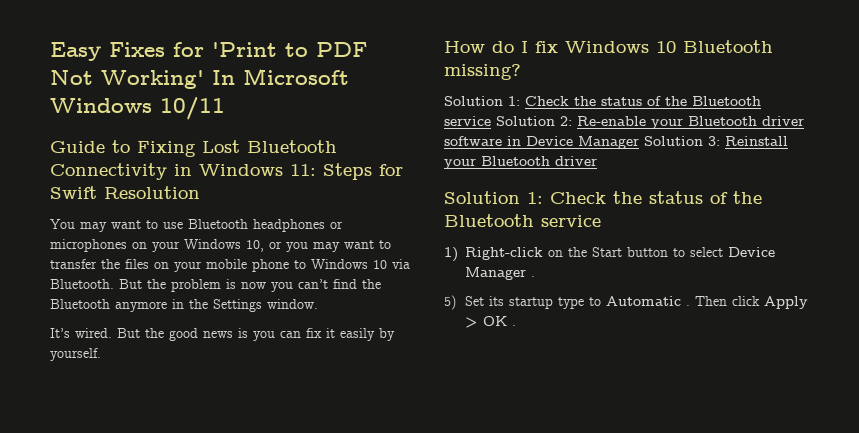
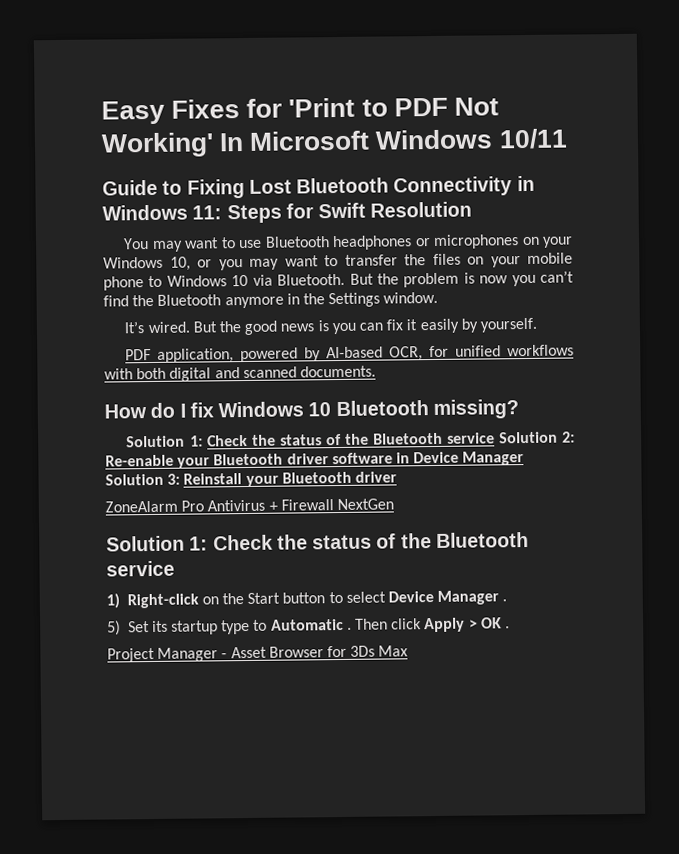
(101, 354) none -> [125,344,574,363] [104,365,376,382] // PDF application, powered by AI-based OCR, for unified workflows with both digital and scanned documents.
(597, 161) none -> [105,498,394,513] // ZoneAlarm Pro Antivirus + Firewall NextGen
(516, 325) none -> [107,645,409,663] // Project Manager - Asset Browser for 3Ds Max

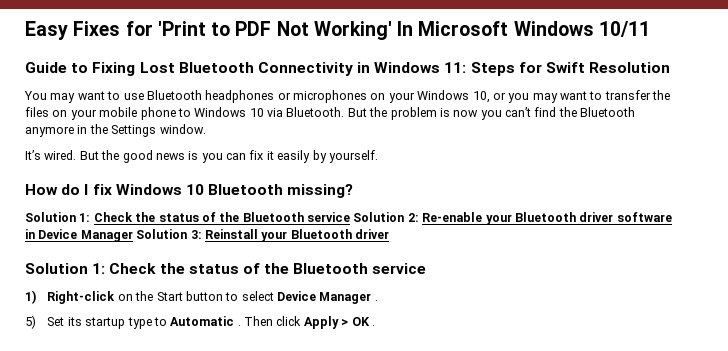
[125,344,574,363] [104,365,376,382] // PDF application, powered by AI-based OCR, for unified workflows with both digital and scanned documents. -> (378, 156) none
[105,498,394,513] // ZoneAlarm Pro Antivirus + Firewall NextGen -> (389, 234) none
[107,645,409,663] // Project Manager - Asset Browser for 3Ds Max -> (375, 325) none

